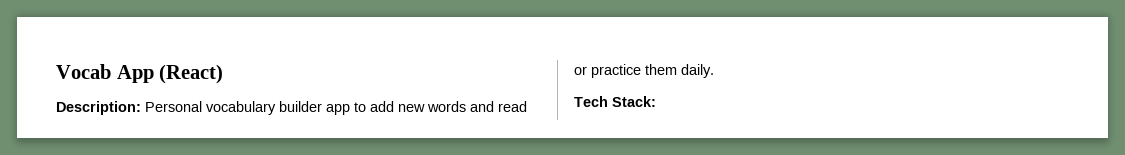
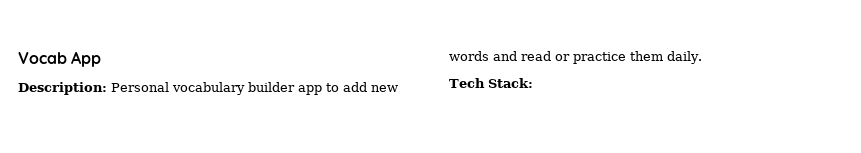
[159,64,224,84] (React) -> (102, 59) none

